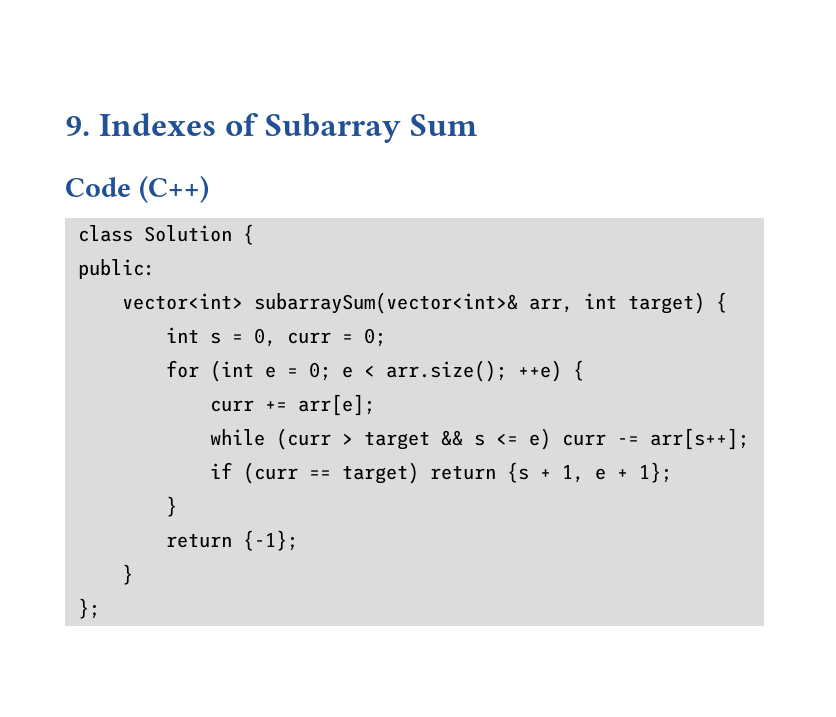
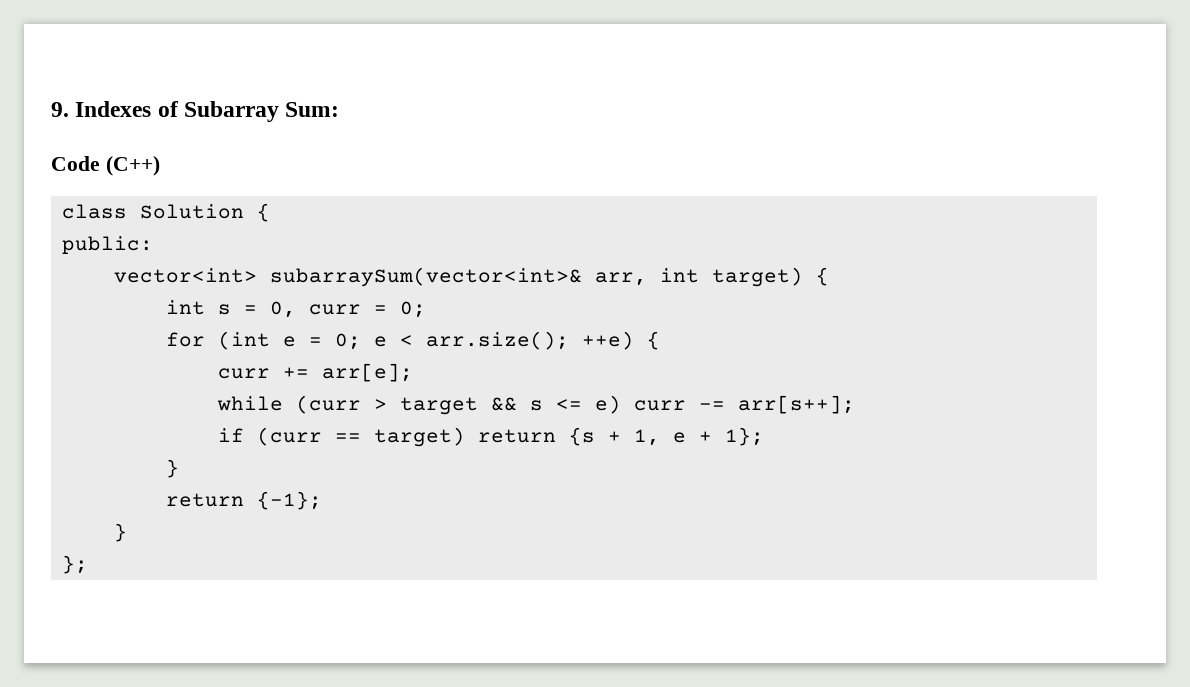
[410,114,478,136] Sum -> [285,102,340,117] Sum:

